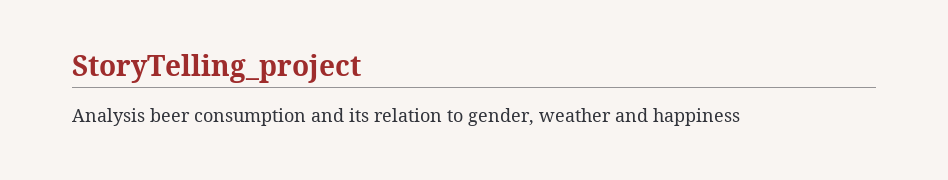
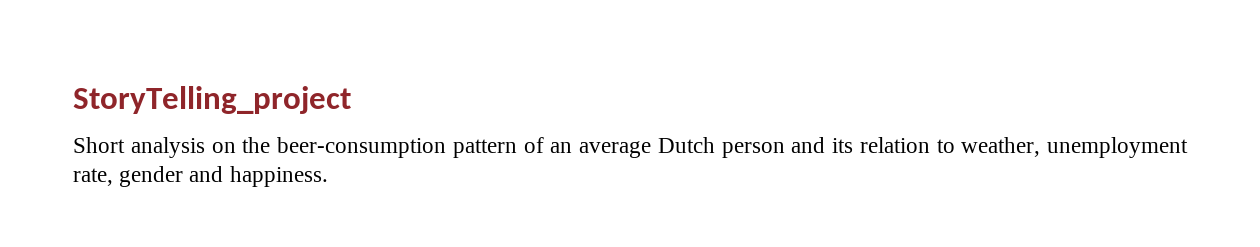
[72,108,740,126] Analysis beer consumption and its relation to gender, weather and happiness -> [73,137,1188,158] [73,166,328,187] Short analysis on the beer-consumption pattern of an average Dutch person and its relation to weather, unemployment rate, gender and happiness.

